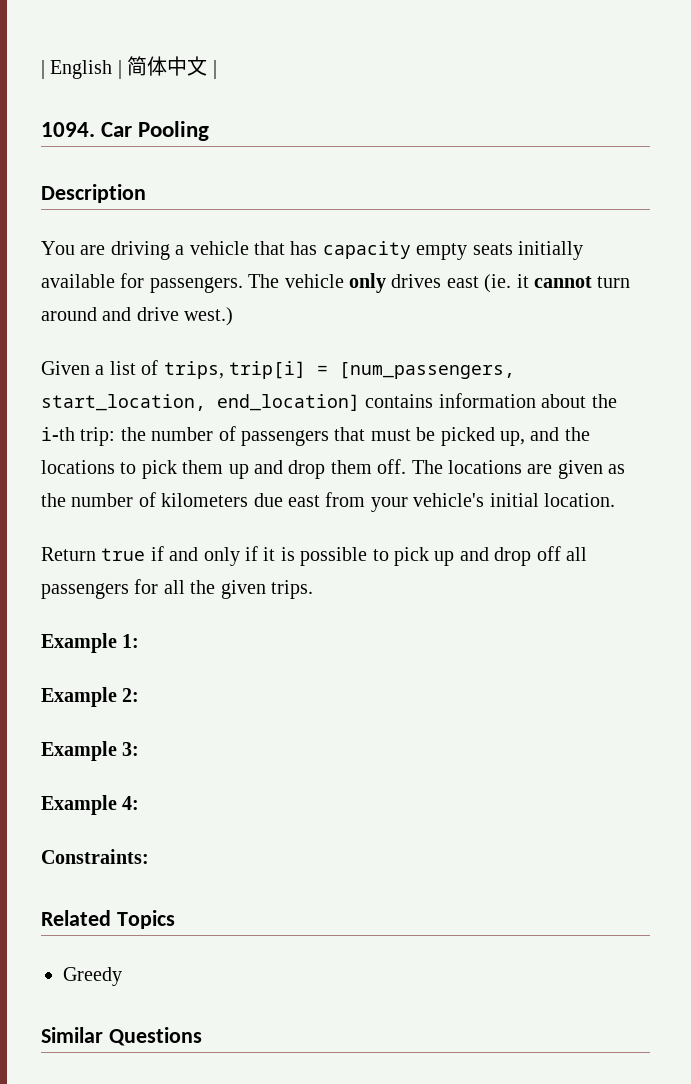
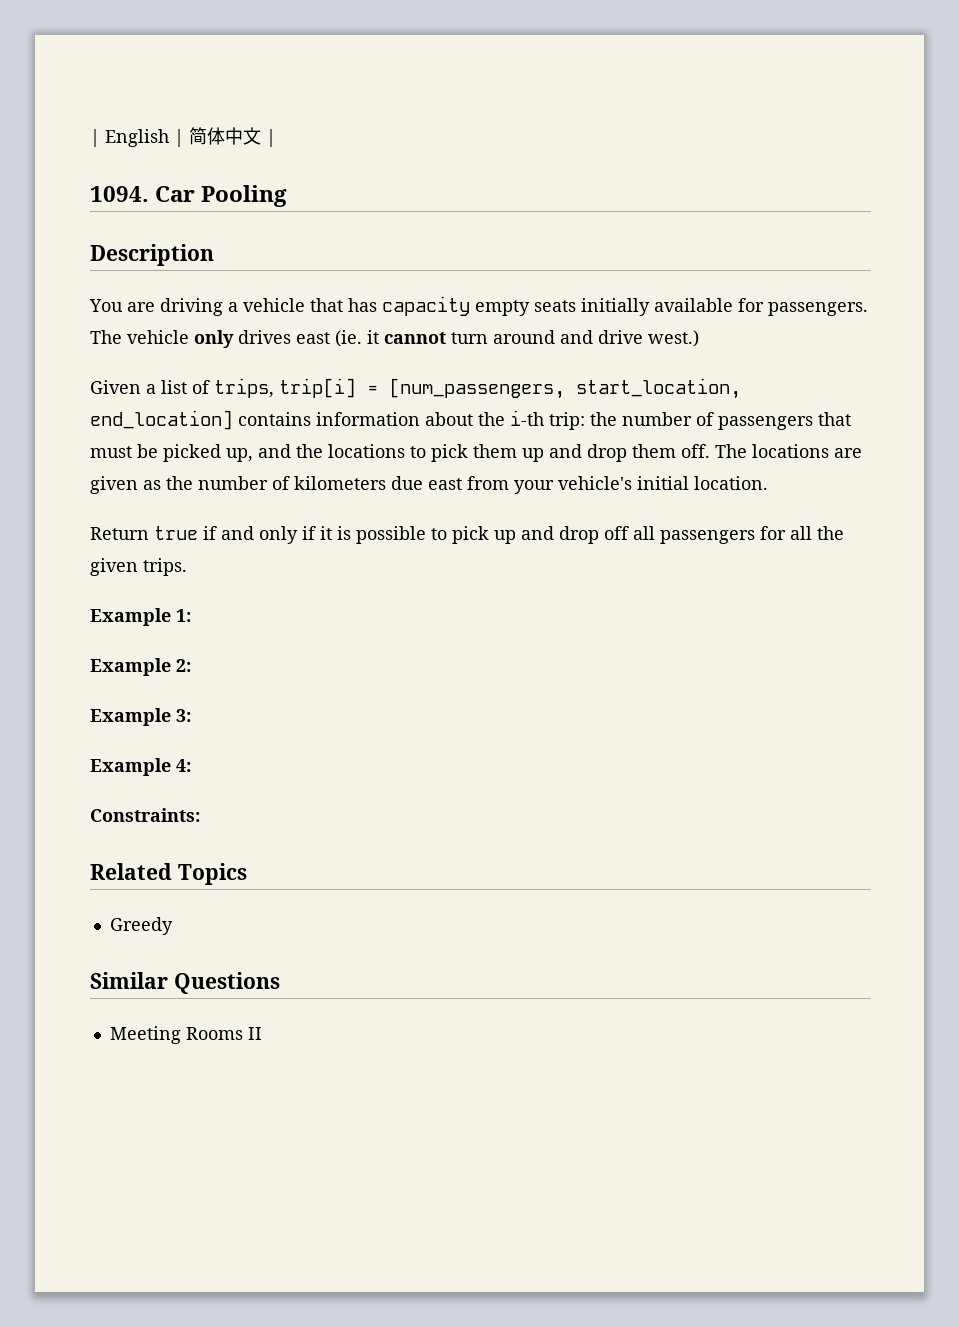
(202, 1036) none -> [109,1026,262,1044] // Meeting Rooms II

